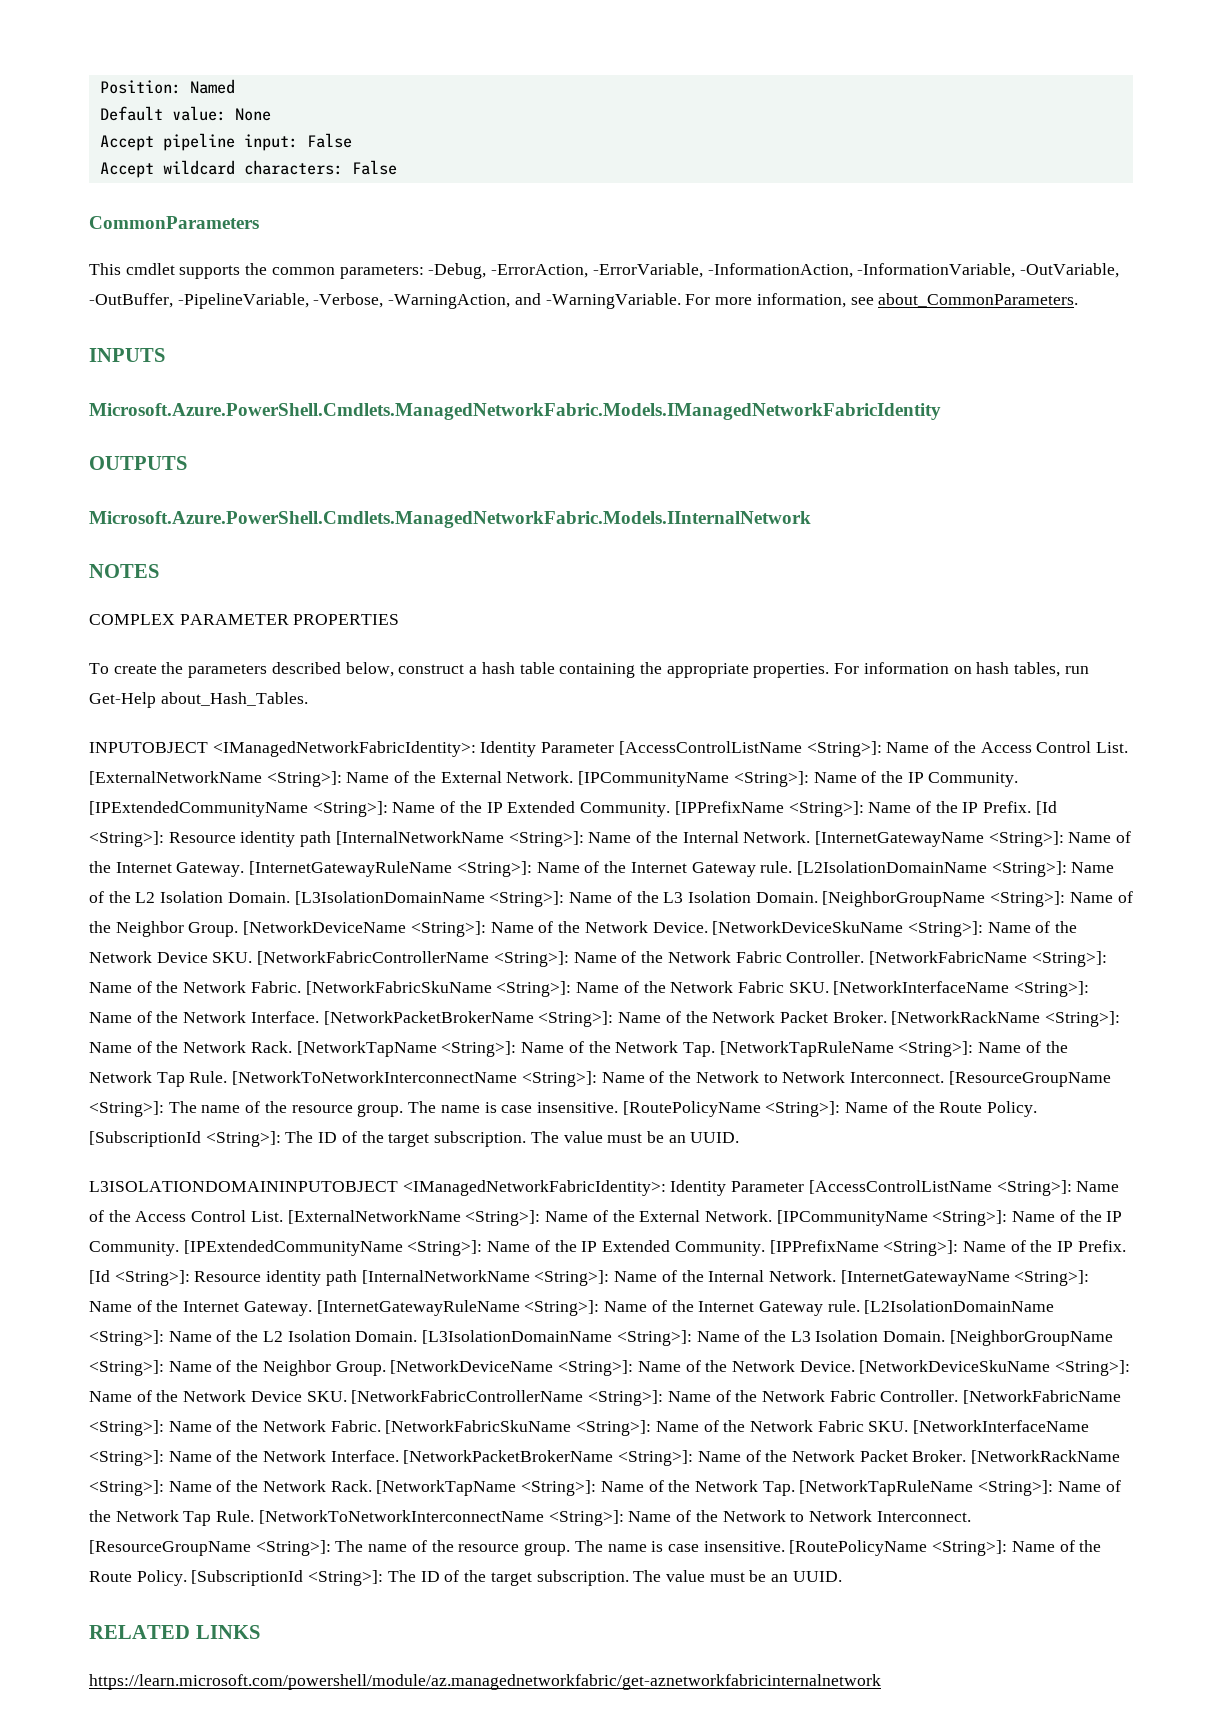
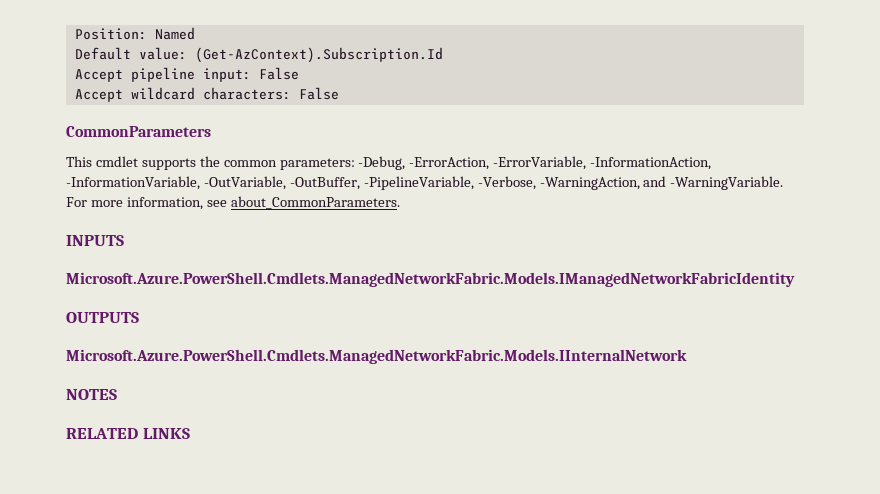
[171,106,271,121] value: None -> [138,47,443,63] value: (Get-AzContext).Subscription.Id
[89,614,400,625] [89,662,1089,678] [89,692,308,708] [89,741,1128,757] [89,771,1019,787] [89,801,1057,817] [89,831,1132,847] [89,861,1115,877] [89,891,1133,907] [89,921,1078,937] [89,951,1107,967] [89,981,1090,997] [89,1011,1121,1027] [89,1041,1068,1057] [89,1071,1111,1087] [89,1101,1038,1117] [89,1131,740,1147] [89,1180,1120,1196] [89,1210,1123,1226] [89,1240,1126,1256] [89,1270,1090,1286] [89,1300,1055,1316] [89,1330,1113,1346] [89,1360,1131,1376] [89,1390,1122,1406] [89,1420,1090,1436] [89,1450,1121,1466] [89,1480,1121,1496] [89,1510,971,1526] [89,1540,1102,1556] [89,1570,842,1586] // COMPLEX PARAMETER PROPERTIES // To create the parameters described below, construct a hash table containing the appropriate properties. For information on hash tables, run Get-Help about_Hash_Tables. // INPUTOBJECT <IManagedNetworkFabricIdentity>: Identity Parameter [AccessControlListName <String>]: Name of the Access Control List. [ExternalNetworkName <String>]: Name of the External Network. [IPCommunityName <String>]: Name of the IP Community. [IPExtendedCommunityName <String>]: Name of the IP Extended Community. [IPPrefixName <String>]: Name of the IP Prefix. [Id <String>]: Resource identity path [InternalNetworkName <String>]: Name of the Internal Network. [InternetGatewayName <String>]: Name of the Internet Gateway. [InternetGatewayRuleName <String>]: Name of the Internet Gateway rule. [L2IsolationDomainName <String>]: Name of the L2 Isolation Domain. [L3IsolationDomainName <String>]: Name of the L3 Isolation Domain. [NeighborGroupName <String>]: Name of the Neighbor Group. [NetworkDeviceName <String>]: Name of the Network Device. [NetworkDeviceSkuName <String>]: Name of the Network Device SKU. [NetworkFabricControllerName <String>]: Name of the Network Fabric Controller. [NetworkFabricName <String>]: Name of the Network Fabric. [NetworkFabricSkuName <String>]: Name of the Network Fabric SKU. [NetworkInterfaceName <String>]: Name of the Network Interface. [NetworkPacketBrokerName <String>]: Name of the Network Packet Broker. [NetworkRackName <String>]: Name of the Network Rack. [NetworkTapName <String>]: Name of the Network Tap. [NetworkTapRuleName <String>]: Name of the Network Tap Rule. [NetworkToNetworkInterconnectName <String>]: Name of the Network to Network Interconnect. [ResourceGroupName <String>]: The name of the resource group. The name is case insensitive. [RoutePolicyName <String>]: Name of the Route Policy. [SubscriptionId <String>]: The ID of the target subscription. The value must be an UUID. // L3ISOLATIONDOMAININPUTOBJECT <IManagedNetworkFabricIdentity>: Identity Parameter [AccessControlListName <String>]: Name of the Access Control List. [ExternalNetworkName <String>]: Name of the External Network. [IPCommunityName <String>]: Name of the IP Community. [IPExtendedCommunityName <String>]: Name of the IP Extended Community. [IPPrefixName <String>]: Name of the IP Prefix. [Id <String>]: Resource identity path [InternalNetworkName <String>]: Name of the Internal Network. [InternetGatewayName <String>]: Name of the Internet Gateway. [InternetGatewayRuleName <String>]: Name of the Internet Gateway rule. [L2IsolationDomainName <String>]: Name of the L2 Isolation Domain. [L3IsolationDomainName <String>]: Name of the L3 Isolation Domain. [NeighborGroupName <String>]: Name of the Neighbor Group. [NetworkDeviceName <String>]: Name of the Network Device. [NetworkDeviceSkuName <String>]: Name of the Network Device SKU. [NetworkFabricControllerName <String>]: Name of the Network Fabric Controller. [NetworkFabricName <String>]: Name of the Network Fabric. [NetworkFabricSkuName <String>]: Name of the Network Fabric SKU. [NetworkInterfaceName <String>]: Name of the Network Interface. [NetworkPacketBrokerName <String>]: Name of the Network Packet Broker. [NetworkRackName <String>]: Name of the Network Rack. [NetworkTapName <String>]: Name of the Network Tap. [NetworkTapRuleName <String>]: Name of the Network Tap Rule. [NetworkToNetworkInterconnectName <String>]: Name of the Network to Network Interconnect. [ResourceGroupName <String>]: The name of the resource group. The name is case insensitive. [RoutePolicyName <String>]: Name of the Route Policy. [SubscriptionId <String>]: The ID of the target subscription. The value must be an UUID. -> (117, 394) none
[89,1674,881,1690] // https://learn.microsoft.com/powershell/module/az.managednetworkfabric/get-aznetworkfabricinternalnetwork -> (190, 433) none

